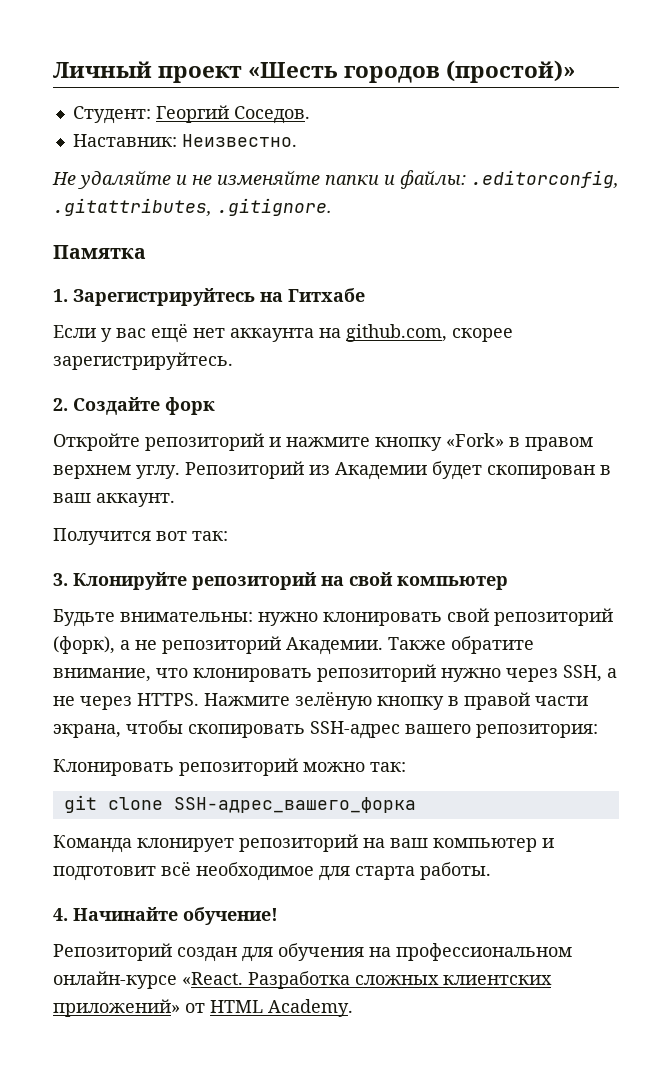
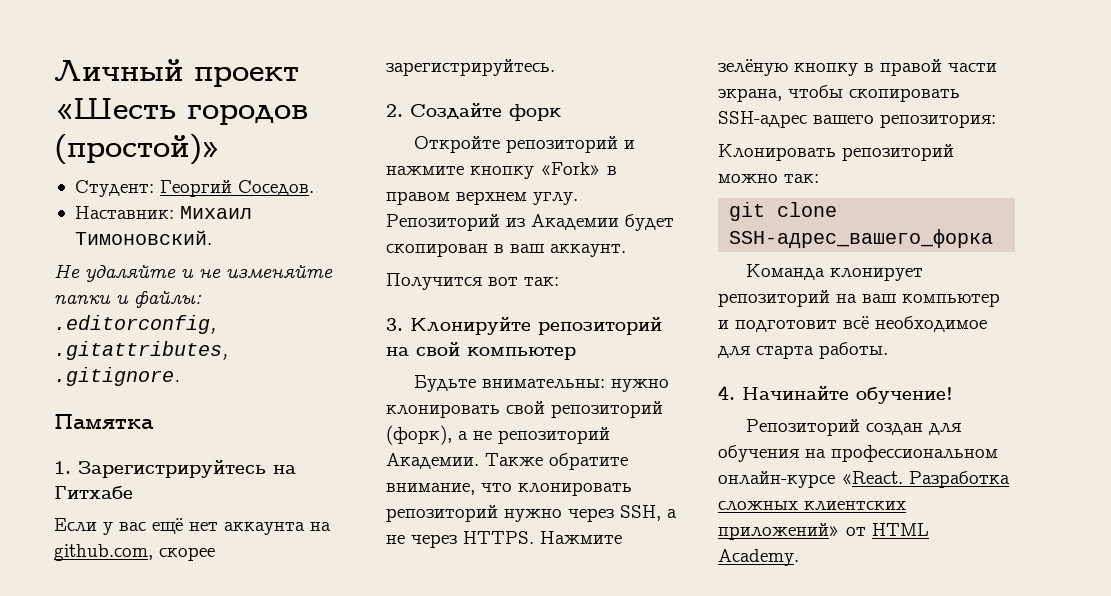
[181,134,297,147] Неизвестно. -> [179,206,252,219] [74,230,212,245] Михаил Тимоновский.

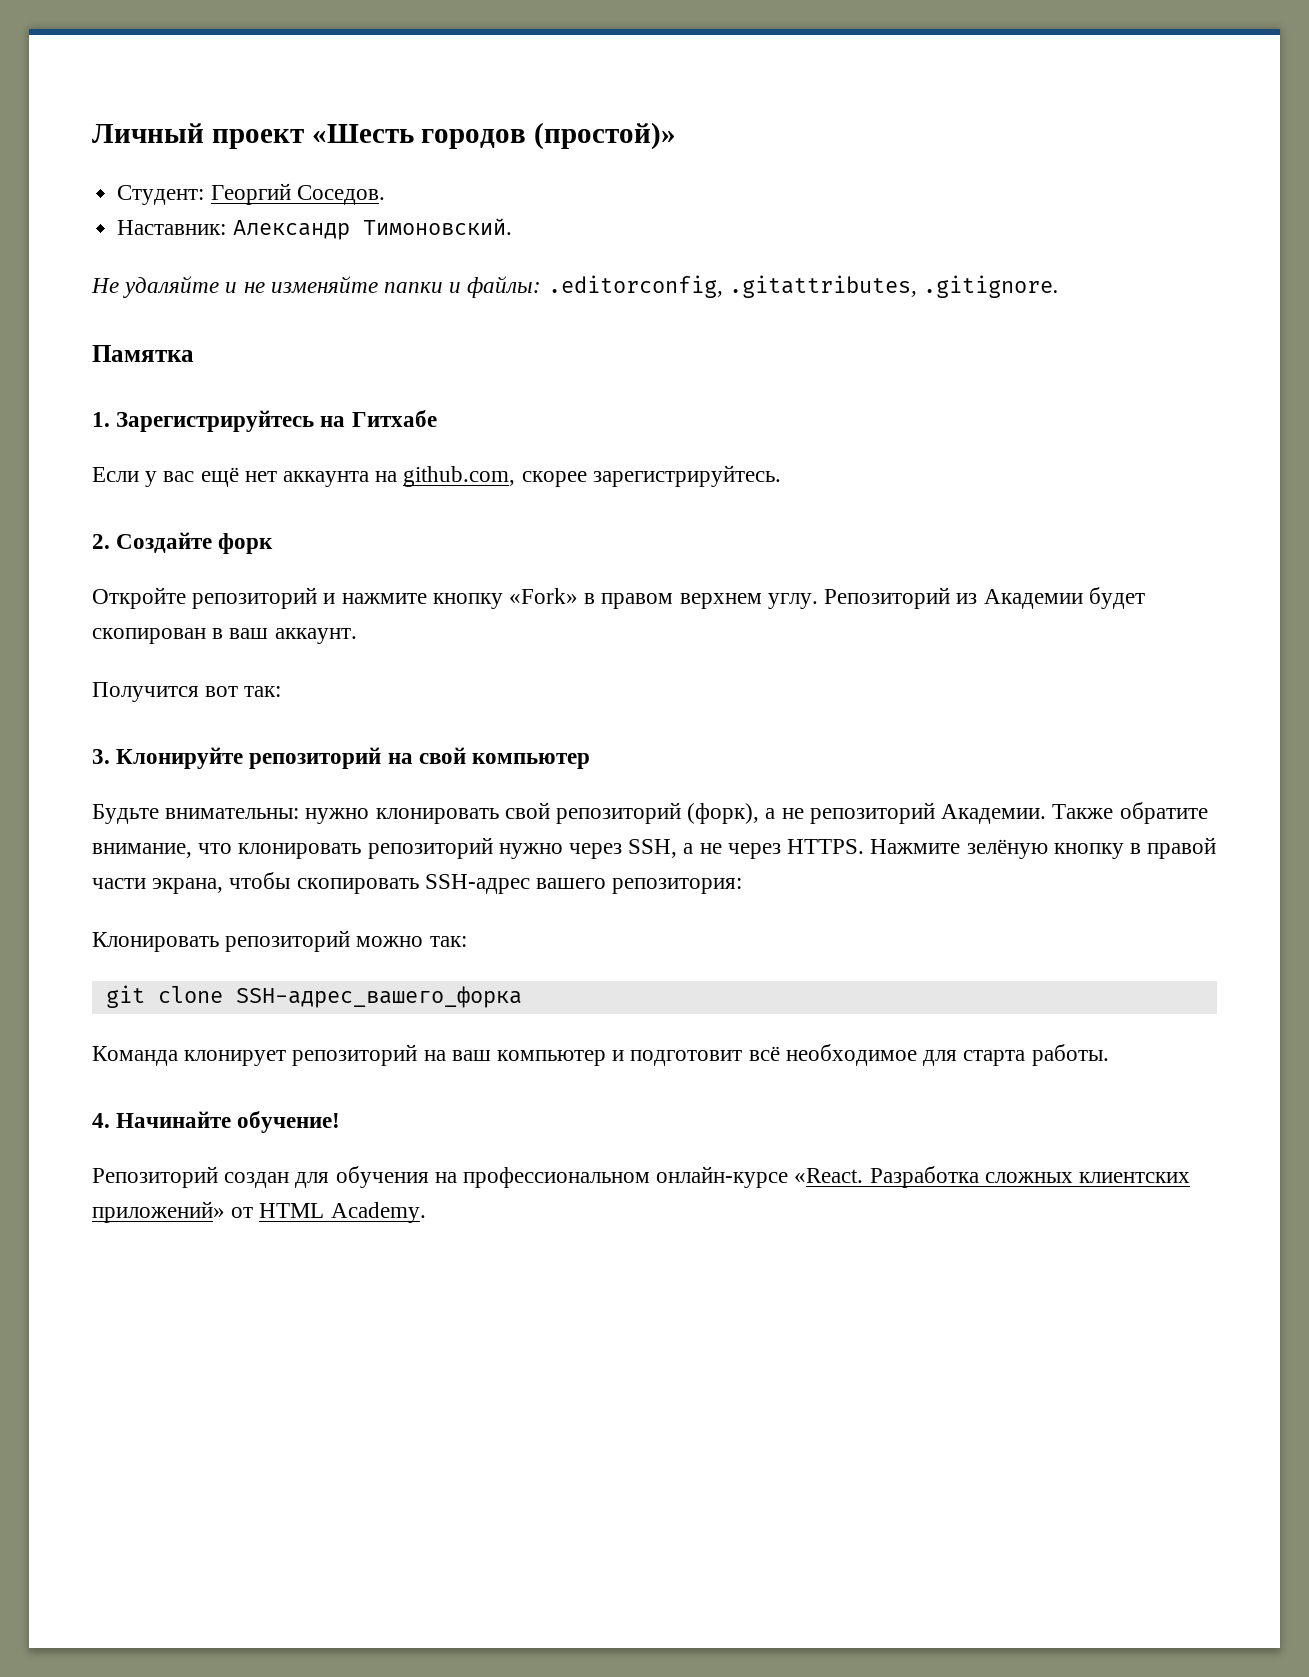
[179,206,252,219] Михаил -> [232,220,350,240] Александр

